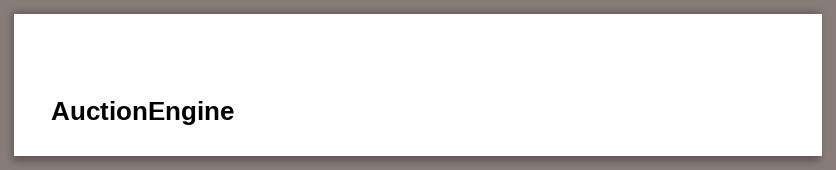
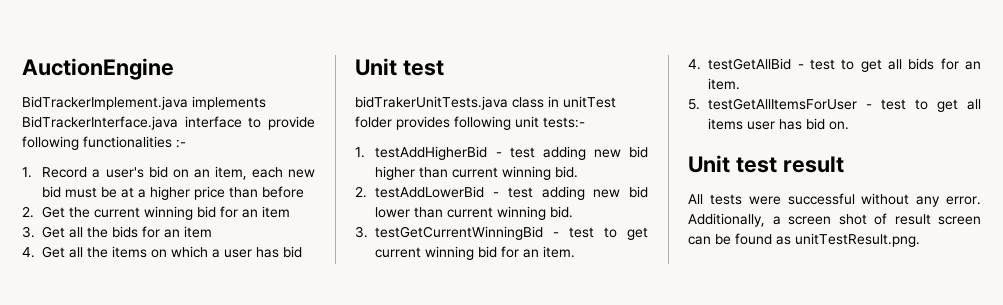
(234, 113) none -> [22,96,266,110] [22,116,315,130] [22,136,186,150] [22,166,315,180] [42,186,305,200] [22,206,291,220] [22,226,213,238] [22,246,303,258] [355,58,444,76] [355,96,616,110] [355,116,585,130] [355,146,648,160] [375,166,579,180] [355,186,648,200] [375,206,574,220] [355,226,648,240] [375,246,576,260] [688,58,981,72] [708,78,741,90] [688,98,981,112] [708,118,850,130] [688,155,844,173] [688,193,981,207] [688,213,981,227] [688,233,920,247] // BidTrackerImplement.java implements BidTrackerInterface.java interface to provide following functionalities :- // 1. Record a user's bid on an item, each new bid must be at a higher price than before // 2. Get the current winning bid for an item // 3. Get all the bids for an item // 4. Get all the items on which a user has bid // Unit test // bidTrakerUnitTests.java class in unitTest folder provides following unit tests:- // 1. testAddHigherBid - test adding new bid higher than current winning bid. // 2. testAddLowerBid - test adding new bid lower than current winning bid. // 3. testGetCurrentWinningBid - test to get current winning bid for an item. // 4. testGetAllBid - test to get all bids for an item. // 5. testGetAllItemsForUser - test to get all items user has bid on. // Unit test result // All tests were successful without any error. Additionally, a screen shot of result screen can be found as unitTestResult.png.

